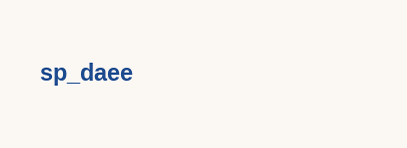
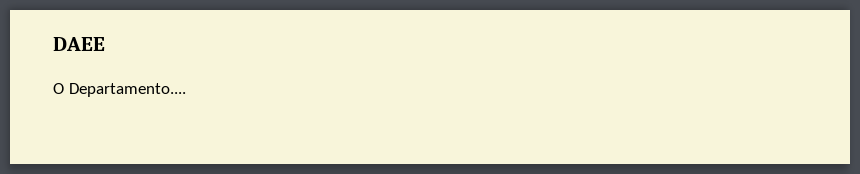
[39,62,134,86] sp_daee -> [53,37,105,51] [53,83,186,97] DAEE // O Departamento....

